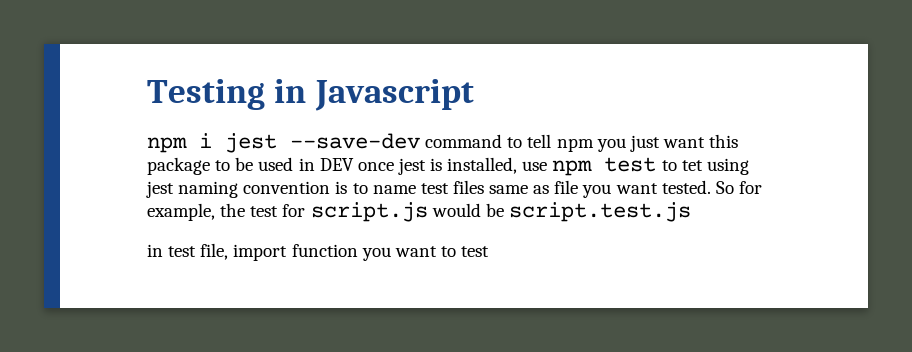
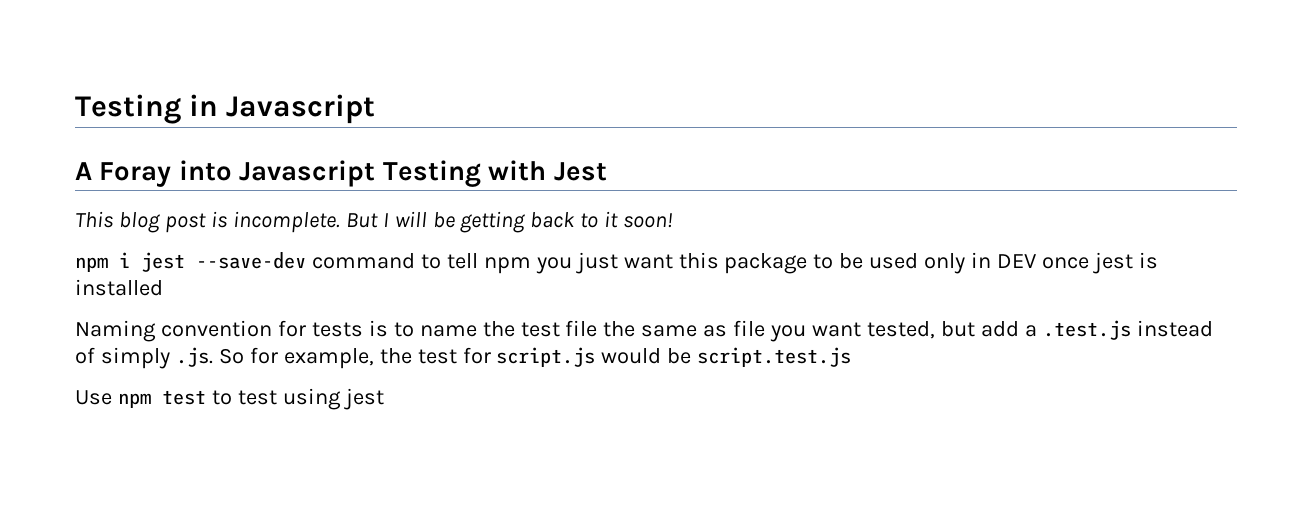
(474, 95) none -> [75,160,607,187] [75,211,674,233] // A Foray into Javascript Testing with Jest // This blog post is incomplete. But I will be getting back to it soon!
(294, 164) none -> [924,253,966,274] only
[447,157,749,176] [146,180,484,198] installed, use npm test to tet using jest naming convention is to name test files -> [75,279,163,296] [75,320,636,342] installed // Naming convention for tests is to name the test file the
[661,180,711,194] tested. -> [867,320,1213,340] [75,347,213,369] tested, but add a .test.js instead of simply .js.
[147,243,490,261] in test file, import function you want to test -> [75,388,384,410] Use npm test to test using jest

